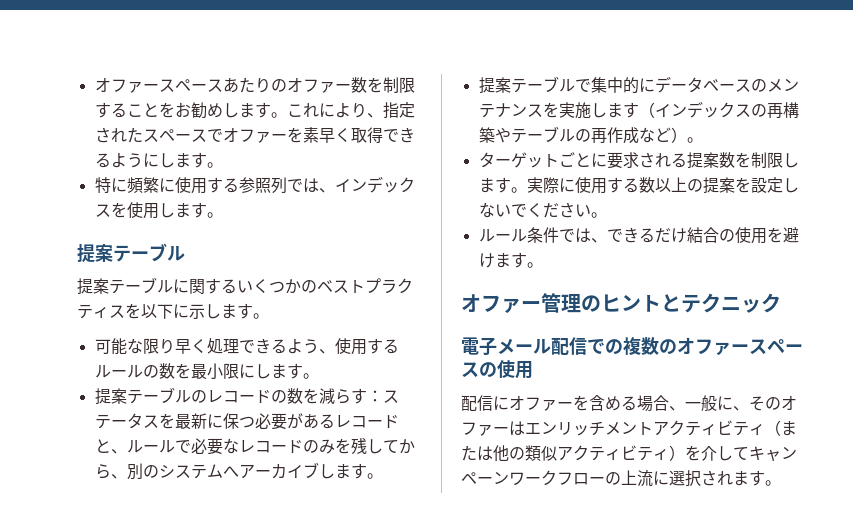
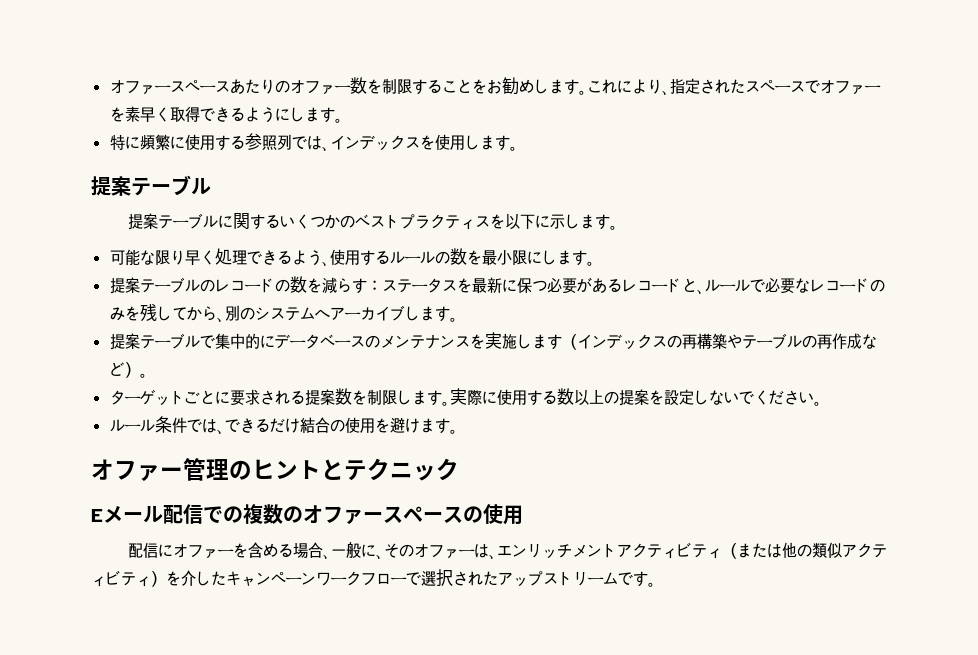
[461,337,497,356] 電子 -> [91,509,103,522] E
(525, 428) none -> [488,554,497,560] 、
[733,447,749,460] て -> [211,571,226,586] た
[605,470,749,487] の上流に選択されま -> [406,569,633,587] で選択されたアップストリームで

